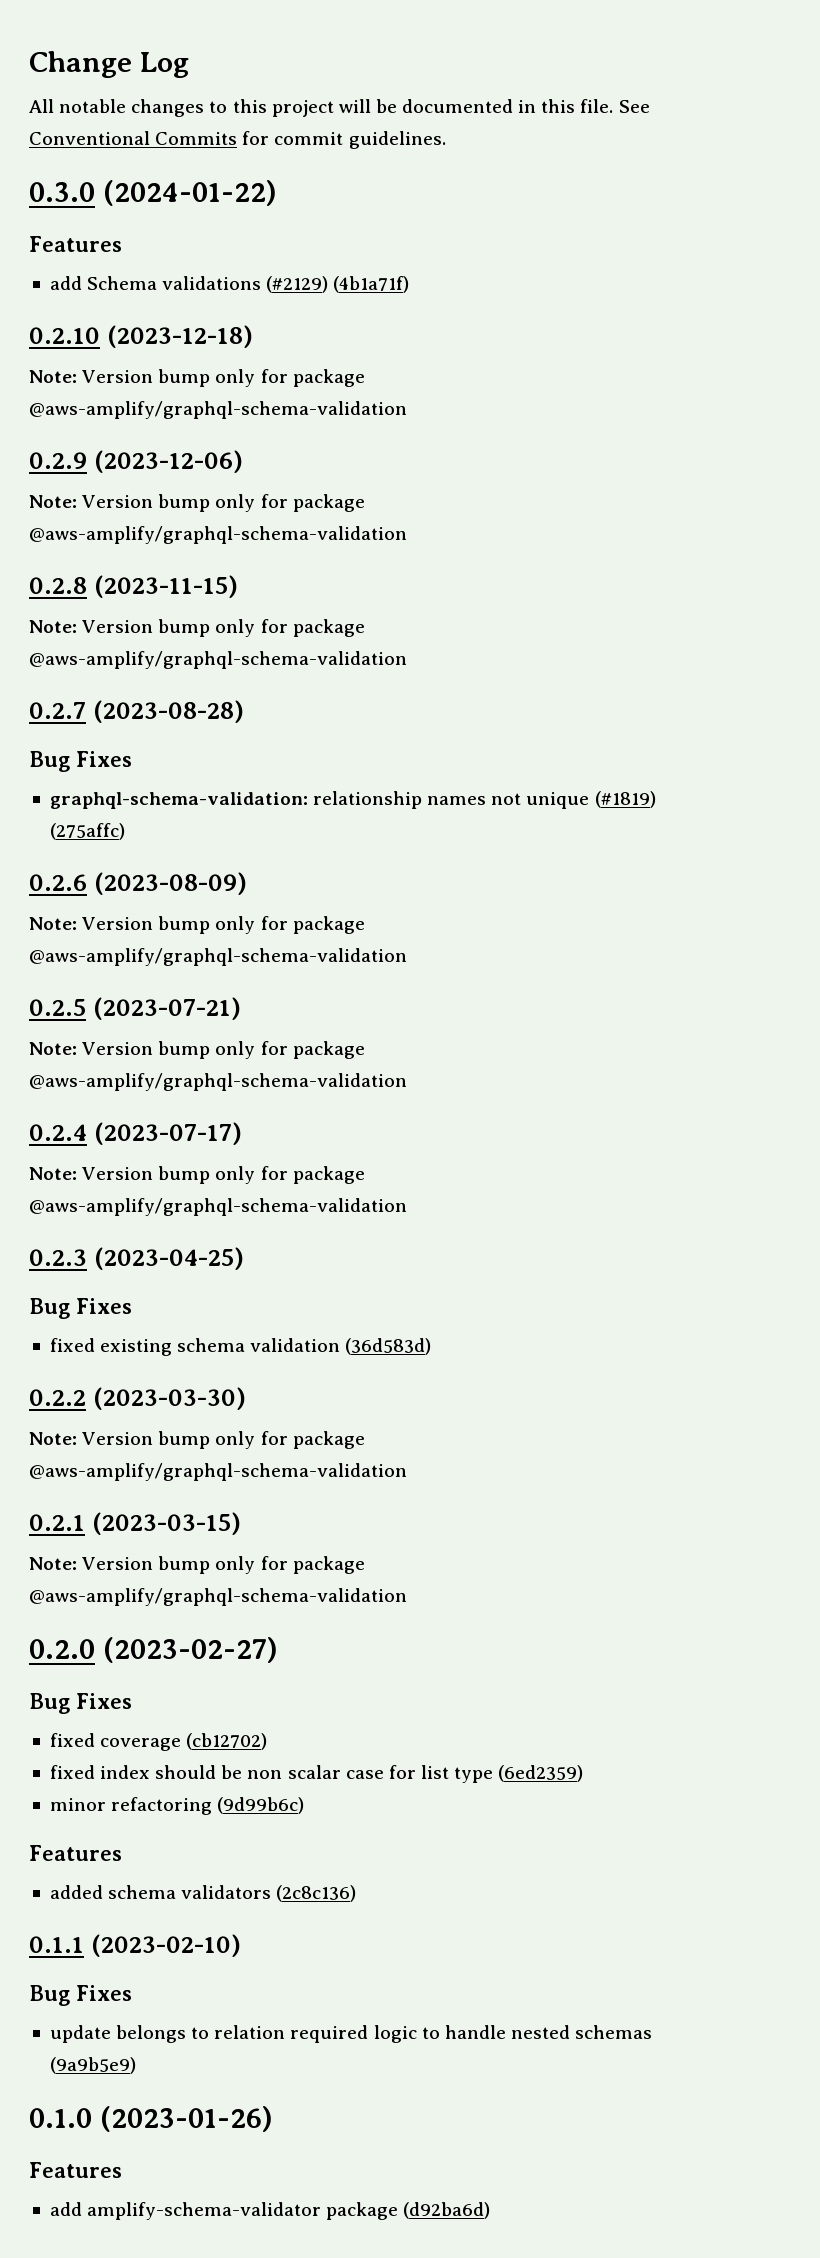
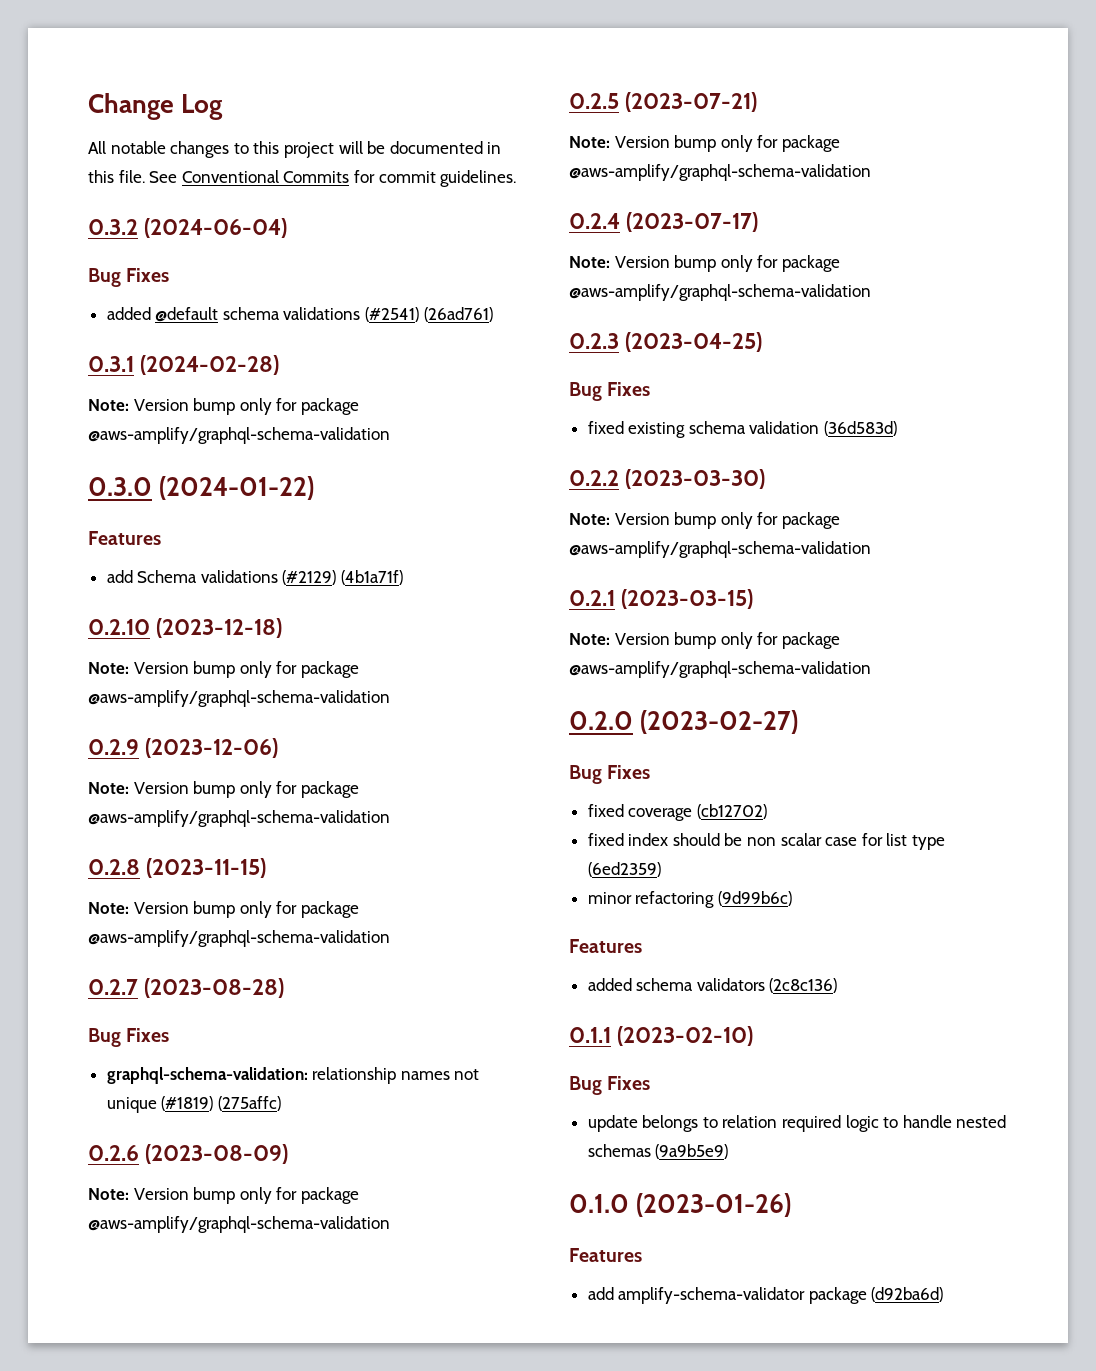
(446, 140) none -> [88,218,288,238] [88,268,170,287] [106,307,493,322] [88,355,280,375] [88,398,359,415] [88,427,390,444] // 0.3.2 (2024-06-04) // Bug Fixes // added @default schema validations (#2541) (26ad761) // 0.3.1 (2024-02-28) // Note: Version bump only for package @aws-amplify/graphql-schema-validation

